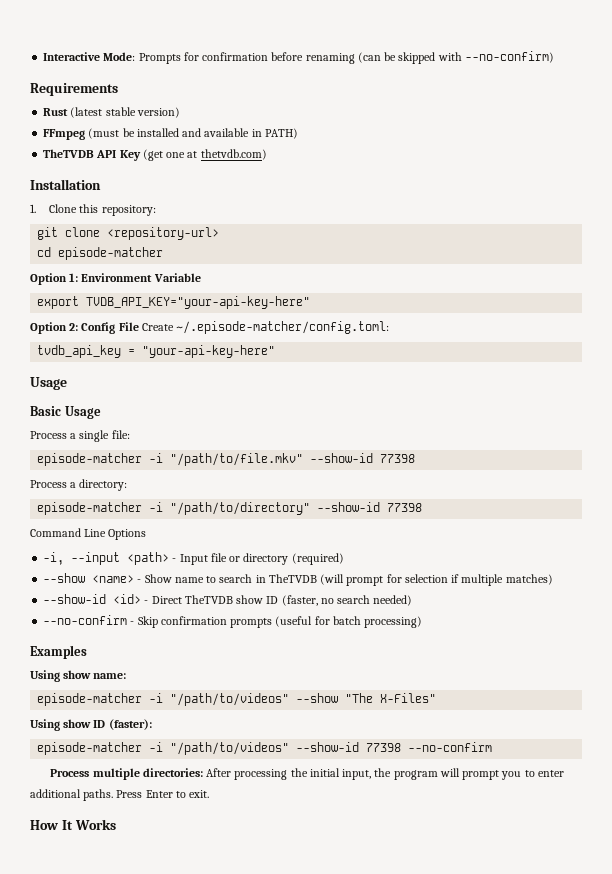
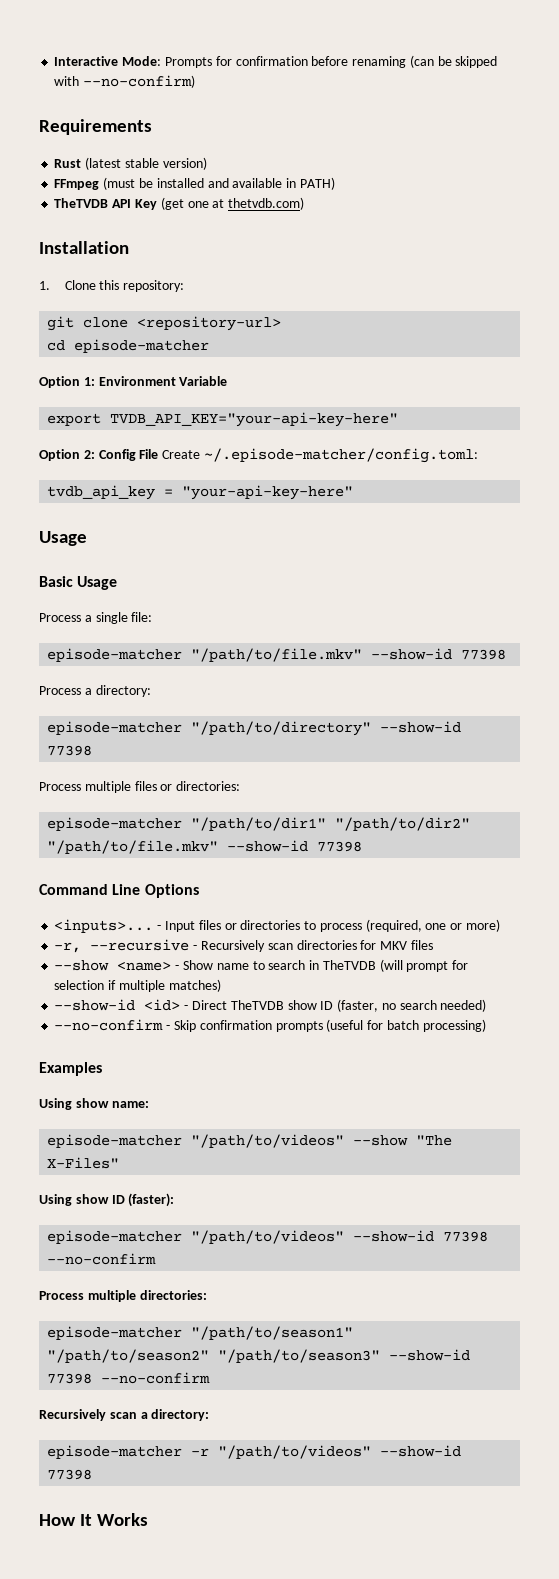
[149,453,164,463] -i -> (183, 655) none
[149,502,164,512] -i -> (183, 728) none
[30,528,147,540] [43,552,344,565] Command Line Options // -i, --input <path> - Input file or directory (required) -> [39,781,241,793] [47,817,471,831] [47,840,363,854] [39,884,199,898] [54,919,500,933] [54,939,433,953] Process multiple files or directories: // episode-matcher "/path/to/dir1" "/path/to/dir2" "/path/to/file.mkv" --show-id 77398 // Command Line Options // <inputs>... - Input files or directories to process (required, one or more) // -r, --recursive - Recursively scan directories for MKV files
[149,693,164,703] -i -> (183, 1141) none
[149,742,164,752] -i -> (183, 1237) none
[206,768,564,780] [30,789,210,801] After processing the initial input, the program will prompt you to enter additional paths. Press Enter to exit. -> [47,1326,354,1340] [47,1349,471,1363] [47,1372,211,1384] [39,1409,210,1421] [47,1445,462,1459] [47,1469,93,1480] // episode-matcher "/path/to/season1" "/path/to/season2" "/path/to/season3" --show-id 77398 --no-confirm // Recursively scan a directory: // episode-matcher -r "/path/to/videos" --show-id 77398

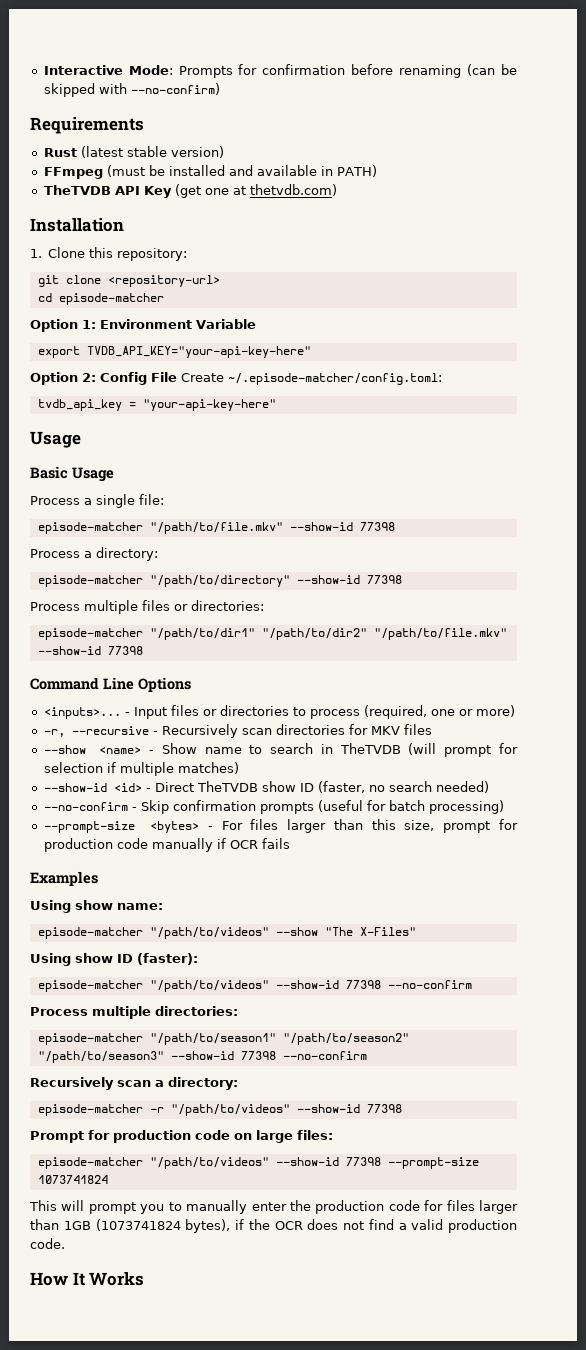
(486, 1025) none -> [43,819,518,833] [43,838,290,852] // --prompt-size <bytes> - For files larger than this size, prompt for production code manually if OCR fails
(93, 1474) none -> [30,1130,333,1143] [37,1157,479,1169] [37,1175,108,1184] [29,1200,518,1214] [30,1219,517,1233] [30,1238,65,1249] // Prompt for production code on large files: // episode-matcher "/path/to/videos" --show-id 77398 --prompt-size 1073741824 // This will prompt you to manually enter the production code for files larger than 1GB (1073741824 bytes), if the OCR does not find a valid production code.

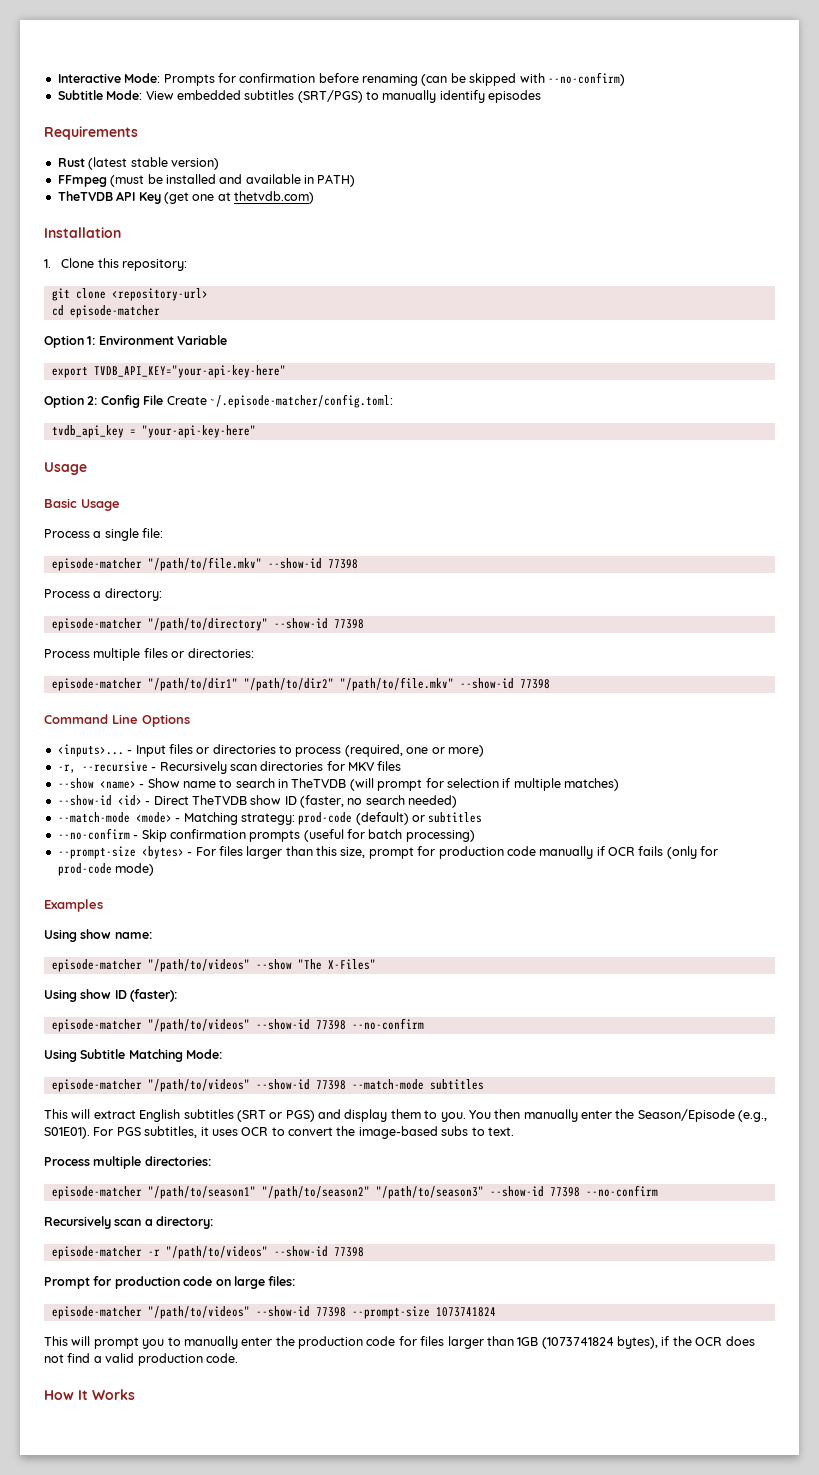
(220, 89) none -> [57,90,542,103] // Subtitle Mode: View embedded subtitles (SRT/PGS) to manually identify episodes
(489, 787) none -> [57,812,483,825] // --match-mode <mode> - Matching strategy: prod-code (default) or subtitles
(290, 843) none -> [666,846,719,859] [57,863,155,876] (only for prod-code mode)
(472, 984) none -> [44,1049,223,1062] [51,1079,484,1092] [44,1109,768,1122] [44,1126,514,1139] // Using Subtitle Matching Mode: // episode-matcher "/path/to/videos" --show-id 77398 --match-mode subtitles // This will extract English subtitles (SRT or PGS) and display them to you. You then manually enter the Season/Episode (e.g., S01E01). For PGS subtitles, it uses OCR to convert the image-based subs to text.

